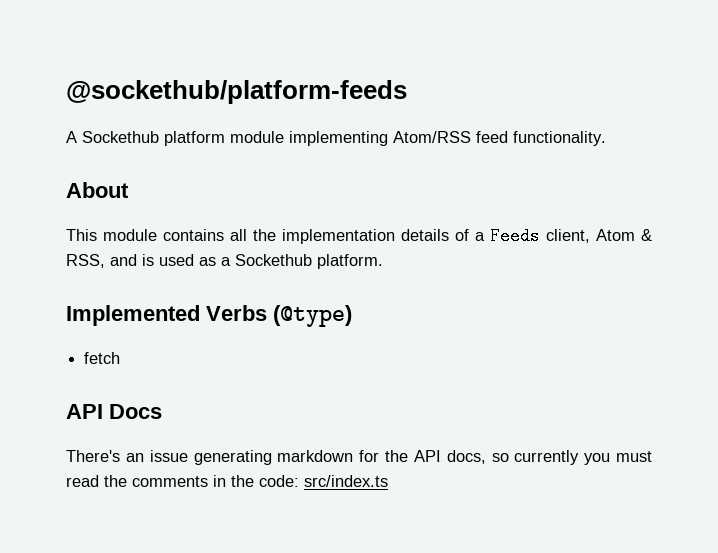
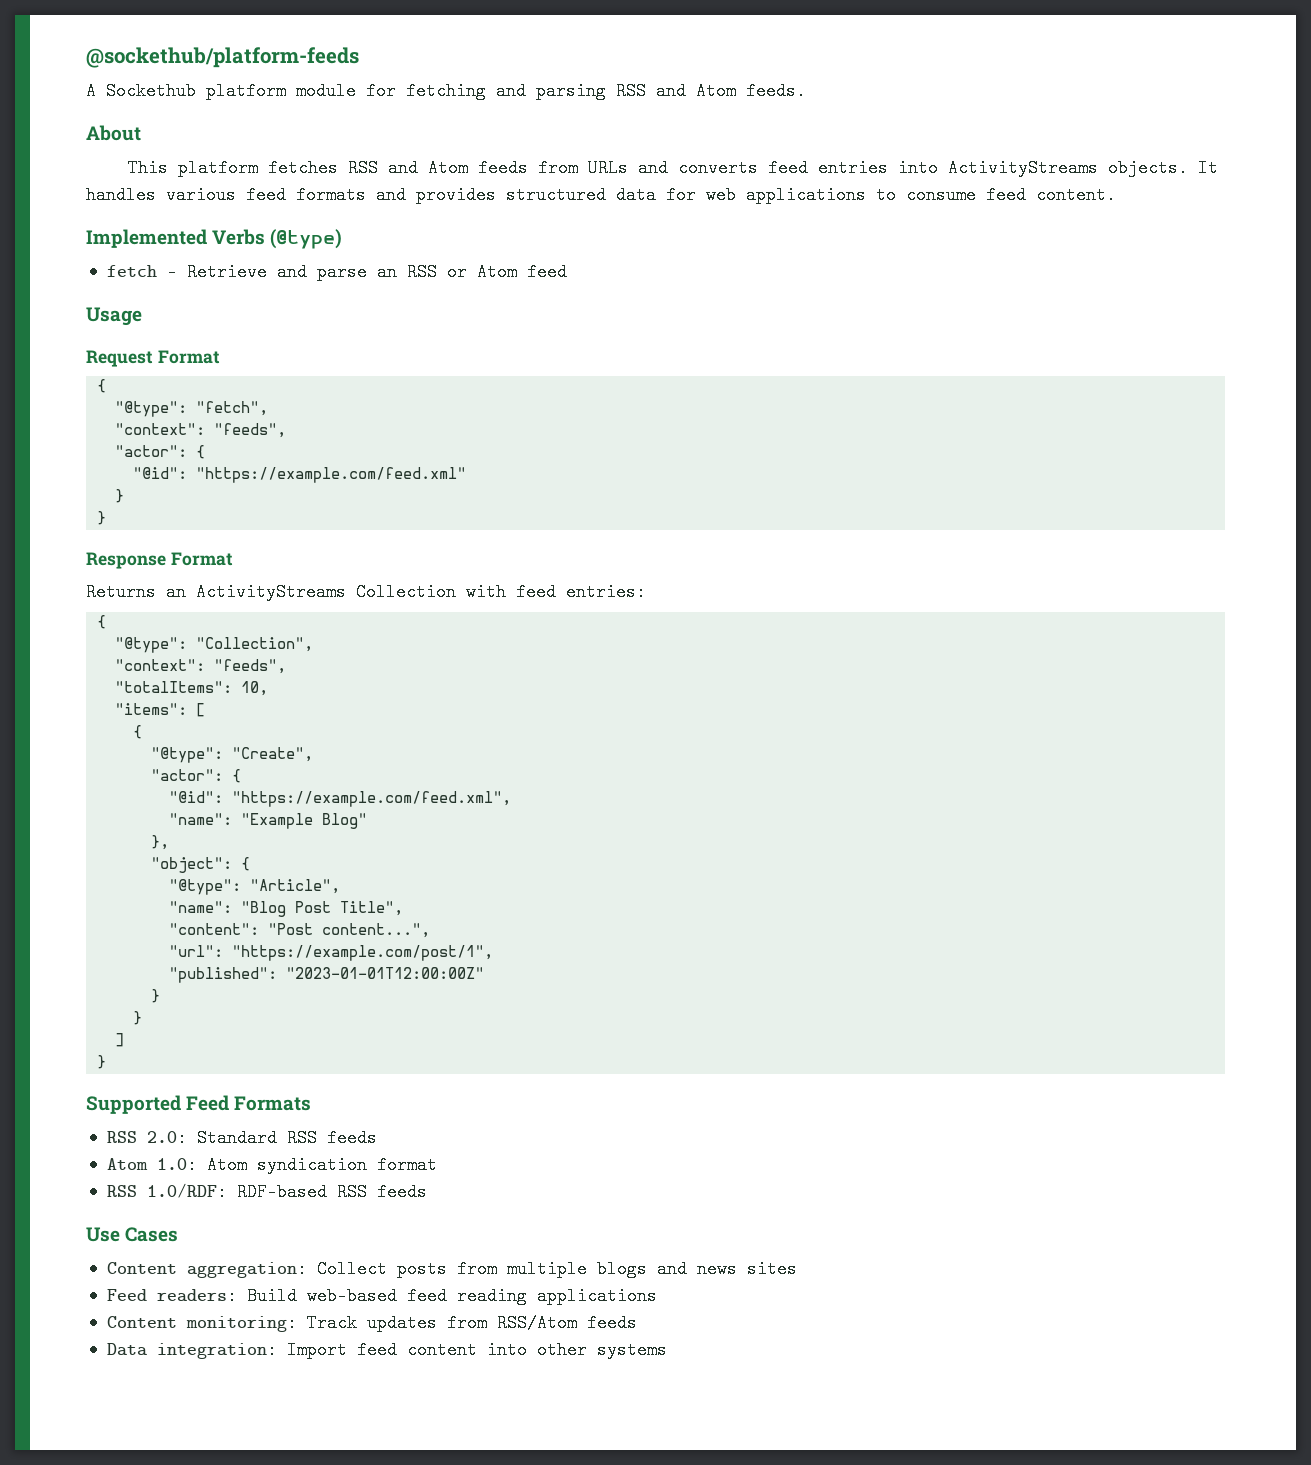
[289,131,606,146] [66,182,129,198] [66,227,652,245] [66,254,383,269] [66,305,352,327] [84,352,121,364] [66,404,162,419] [66,450,652,465] [66,475,388,487] implementing Atom/RSS feed functionality. // About // This module contains all the implementation details of a Feeds client, Atom & RSS, and is used as a Sockethub platform. // Implemented Verbs (@type) // fetch // API Docs // There's an issue generating markdown for the API docs, so currently you must read the comments in the code: src/index.ts -> [366,82,806,100] [86,125,141,141] [128,159,1219,177] [86,186,1116,204] [86,229,343,249] [106,263,567,281] [86,307,142,326] [86,350,220,367] [97,379,107,393] [115,401,269,417] [115,423,287,438] [115,445,206,459] [133,467,467,483] [115,489,125,503] [97,511,107,525] [86,552,233,569] [86,583,646,601] [97,615,107,629] [115,637,314,653] [115,659,287,674] [115,681,269,696] [115,703,206,717] [133,725,143,739] [151,747,314,763] [151,769,242,783] [169,791,512,807] [169,813,368,829] [151,835,170,850] [151,857,251,873] [169,879,341,895] [169,901,404,917] [169,923,431,938] [169,945,494,961] [169,967,485,983] [151,989,161,1003] [133,1011,143,1025] [115,1033,125,1047] [97,1055,107,1069] [86,1095,312,1114] [106,1129,377,1147] [106,1156,437,1174] [106,1183,427,1201] [86,1227,179,1242] [106,1260,797,1278] [106,1287,657,1305] [106,1314,637,1332] [106,1341,667,1359] for fetching and parsing RSS and Atom feeds. // About // This platform fetches RSS and Atom feeds from URLs and converts feed entries into ActivityStreams objects. It handles various feed formats and provides structured data for web applications to consume feed content. // Implemented Verbs (@type) // fetch - Retrieve and parse an RSS or Atom feed // Usage // Request Format // { // "@type": "fetch", // "context": "feeds", // "actor": { // "@id": "https://example.com/feed.xml" // } // } // Response Format // Returns an ActivityStreams Collection with feed entries: // { // "@type": "Collection", // "context": "feeds", // "totalItems": 10, // "items": [ // { // "@type": "Create", // "actor": { // "@id": "https://example.com/feed.xml", // "name": "Example Blog" // }, // "object": { // "@type": "Article", // "name": "Blog Post Title", // "content": "Post content...", // "url": "https://example.com/post/1", // "published": "2023-01-01T12:00:00Z" // } // } // ] // } // Supported Feed Formats // RSS 2.0: Standard RSS feeds // Atom 1.0: Atom syndication format // RSS 1.0/RDF: RDF-based RSS feeds // Use Cases // Content aggregation: Collect posts from multiple blogs and news sites // Feed readers: Build web-based feed reading applications // Content monitoring: Track updates from RSS/Atom feeds // Data integration: Import feed content into other systems

